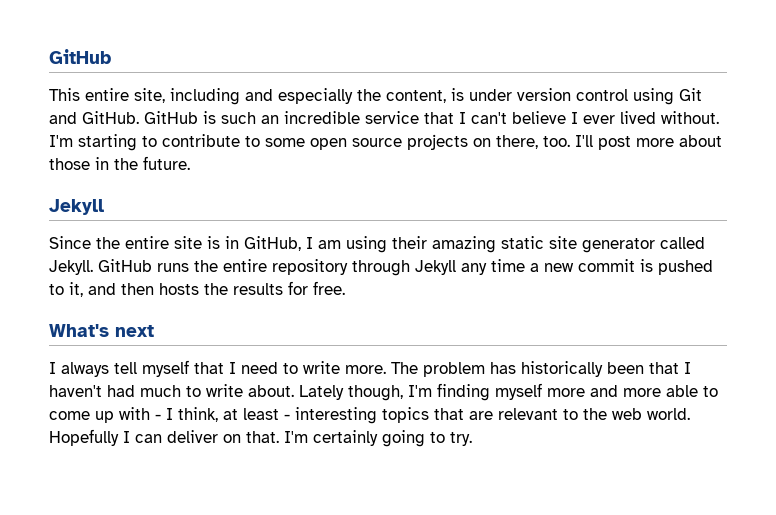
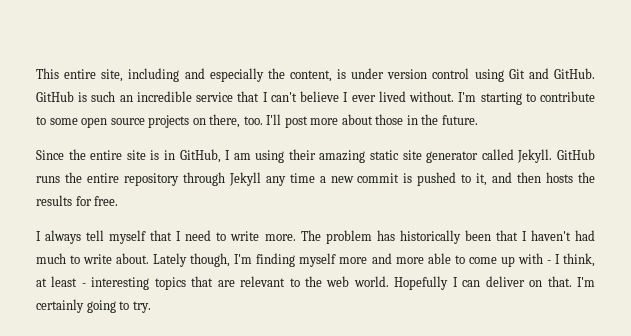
[49,49,111,64] GitHub // -> (36, 73) none
[49,199,104,215] // Jekyll -> (478, 120) none
[49,324,154,337] // What's next -> (119, 201) none

